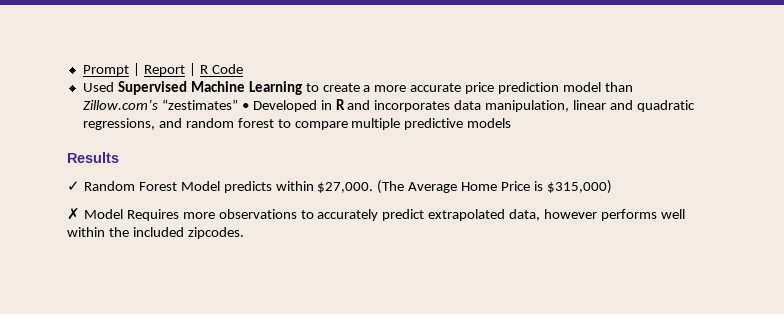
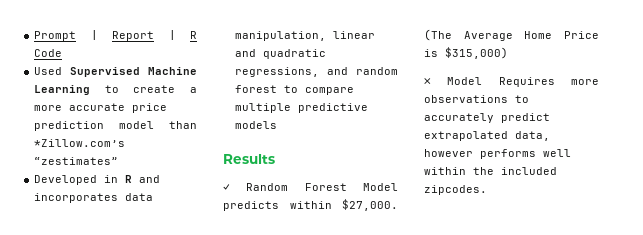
[82,99,158,110] Zillow.com’s -> [34,139,126,147] *Zillow.com’s
[241,103,249,110] • -> (119, 161) //

